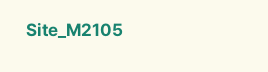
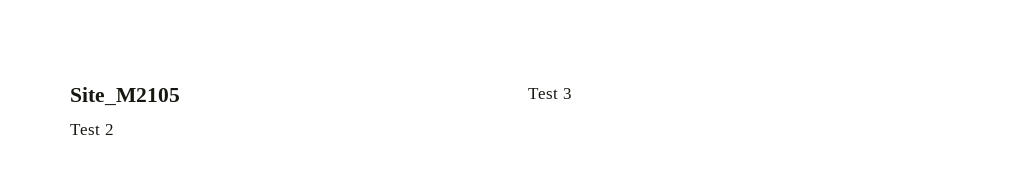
(123, 30) none -> [70,124,114,135] [528,88,572,99] // Test 2 // Test 3

